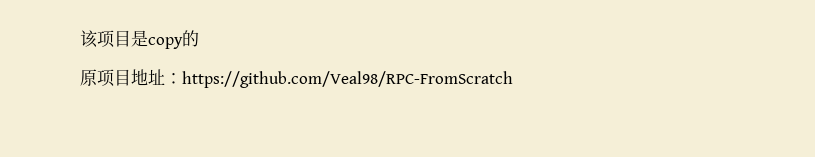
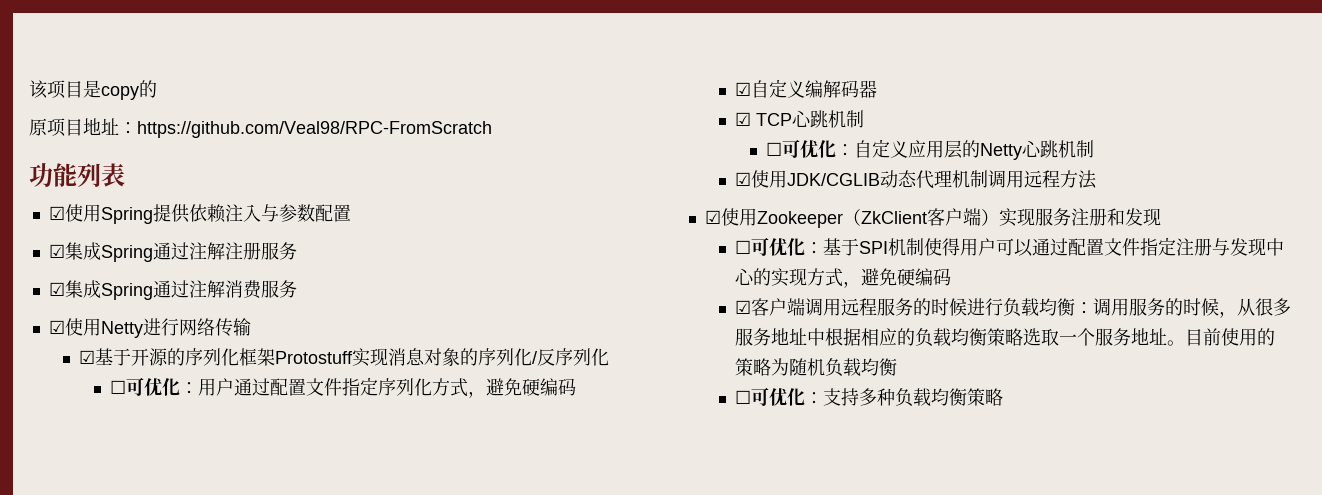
(513, 79) none -> [29,163,125,188] [48,204,351,224] [48,242,297,262] [48,280,297,300] [48,318,251,338] [79,348,610,367] [110,377,577,398] [735,79,878,98] [735,110,865,128] [766,139,1095,160] [735,170,1098,189] [704,208,1161,228] [735,237,1285,257] [735,268,952,288] [735,298,1292,318] [735,328,1276,347] [735,358,898,377] [735,387,1004,407] // 功能列表 // ☑使用Spring提供依赖注入与参数配置 // ☑集成Spring通过注解注册服务 // ☑集成Spring通过注解消费服务 // ☑使用Netty进行网络传输 // ☑基于开源的序列化框架Protostuff实现消息对象的序列化/反序列化 // ☐可优化：用户通过配置文件指定序列化方式，避免硬编码 // ☑自定义编解码器 // ☑ TCP心跳机制 // ☐可优化：自定义应用层的Netty心跳机制 // ☑使用JDK/CGLIB动态代理机制调用远程方法 // ☑使用Zookeeper（ZkClient客户端）实现服务注册和发现 // ☐可优化：基于SPI机制使得用户可以通过配置文件指定注册与发现中心的实现方式，避免硬编码 // ☑客户端调用远程服务的时候进行负载均衡：调用服务的时候，从很多服务地址中根据相应的负载均衡策略选取一个服务地址。目前使用的策略为随机负载均衡 // ☐可优化：支持多种负载均衡策略

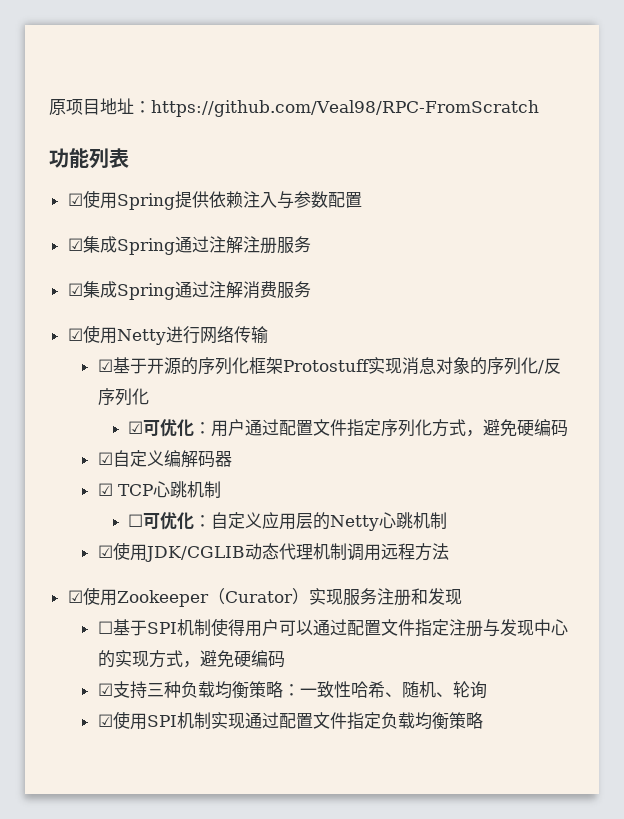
[29,80,157,100] 该项目是copy的 // -> (49, 107) none
[110,380,127,394] ☐ -> [127,421,143,434] ☑
[860,208,981,226] ZkClient客户端 -> [224,591,293,603] Curator
[751,237,824,256] 可优化： -> (113, 627) none
[751,298,1292,318] [735,328,1276,347] [735,358,898,377] [735,387,896,406] 客户端调用远程服务的时候进行负载均衡：调用服务的时候，从很多服务地址中根据相应的负载均衡策略选取一个服务地址。目前使用的策略为随机负载均衡 // ☐可优化：支持多种 -> [112,681,487,699] [97,711,381,730] 支持三种负载均衡策略：一致性哈希、随机、轮询 // ☑使用SPI机制实现通过配置文件指定

